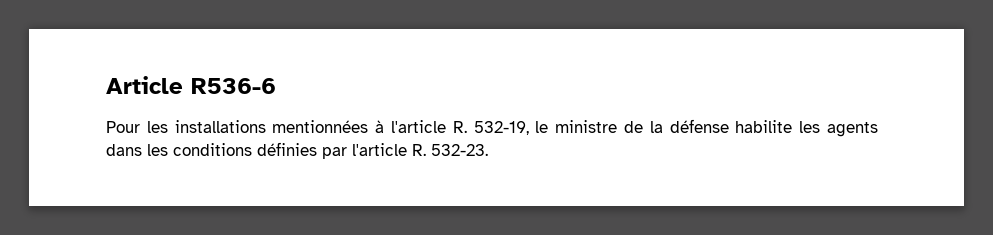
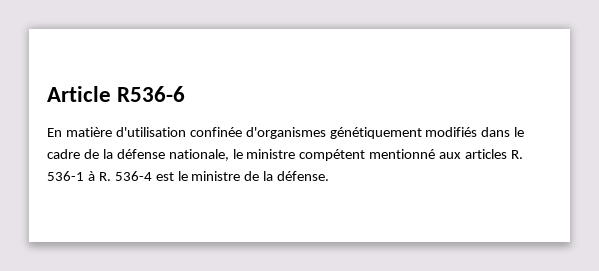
[106,119,878,137] [106,142,488,159] Pour les installations mentionnées à l'article R. 532-19, le ministre de la défense habilite les agents dans les conditions définies par l'article R. 532-23. -> [47,127,525,139] [47,149,524,161] [47,171,330,181] En matière d'utilisation confinée d'organismes génétiquement modifiés dans le cadre de la défense nationale, le ministre compétent mentionné aux articles R. 536-1 à R. 536-4 est le ministre de la défense.

